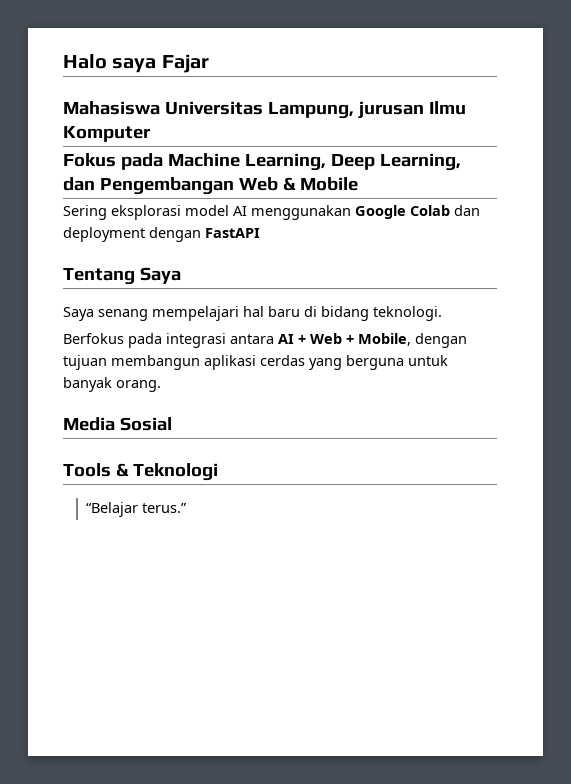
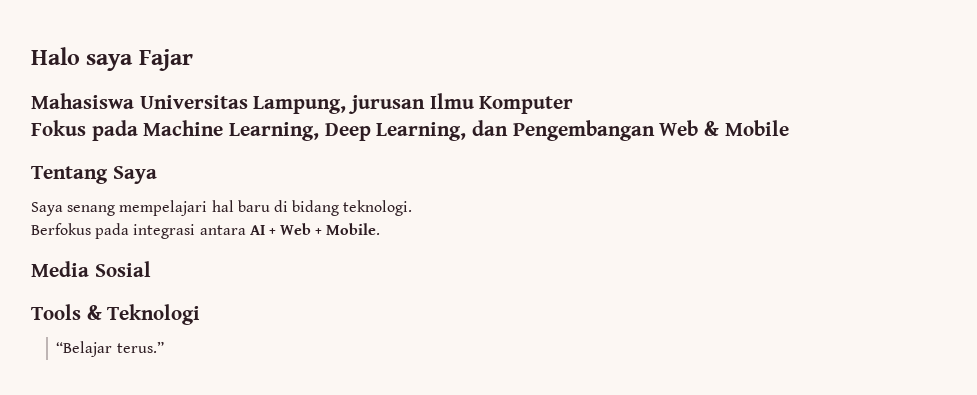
[63,205,480,220] [63,227,260,242] // Sering eksplorasi model AI menggunakan Google Colab dan deployment dengan FastAPI -> (789, 128) none
[358,333,467,348] [63,355,448,370] [63,377,161,392] Mobile, dengan tujuan membangun aplikasi cerdas yang berguna untuk banyak orang. -> [326,223,381,235] Mobile.

